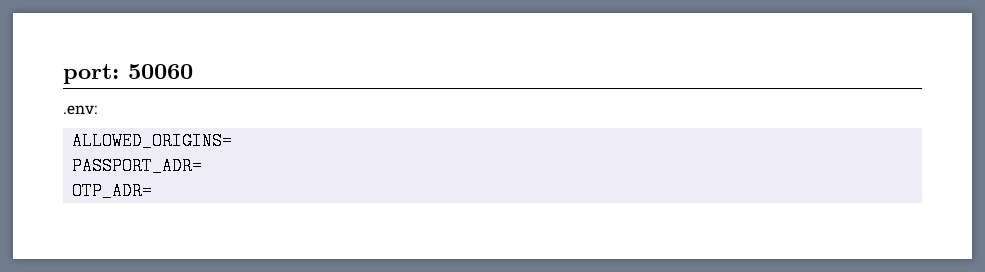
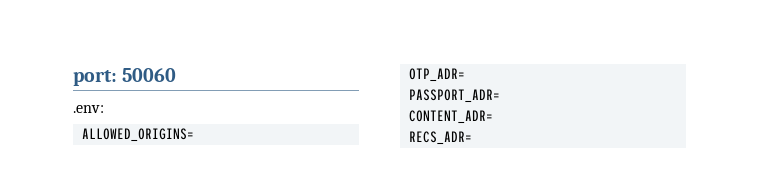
(233, 141) none -> [409,68,466,82] // OTP_ADR=
[72,182,153,200] OTP_ADR= -> [409,110,494,124] [409,131,473,145] CONTENT_ADR= // RECS_ADR=

